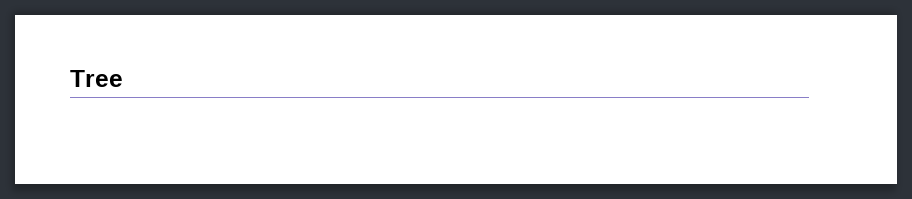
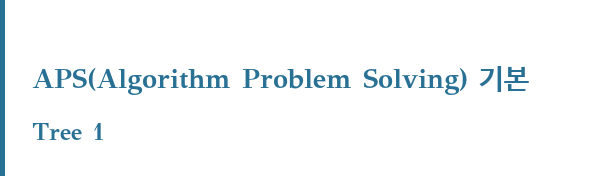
[70,70,123,87] Tree -> [32,66,529,95] [32,123,105,140] APS(Algorithm Problem Solving) 기본 // Tree 1

